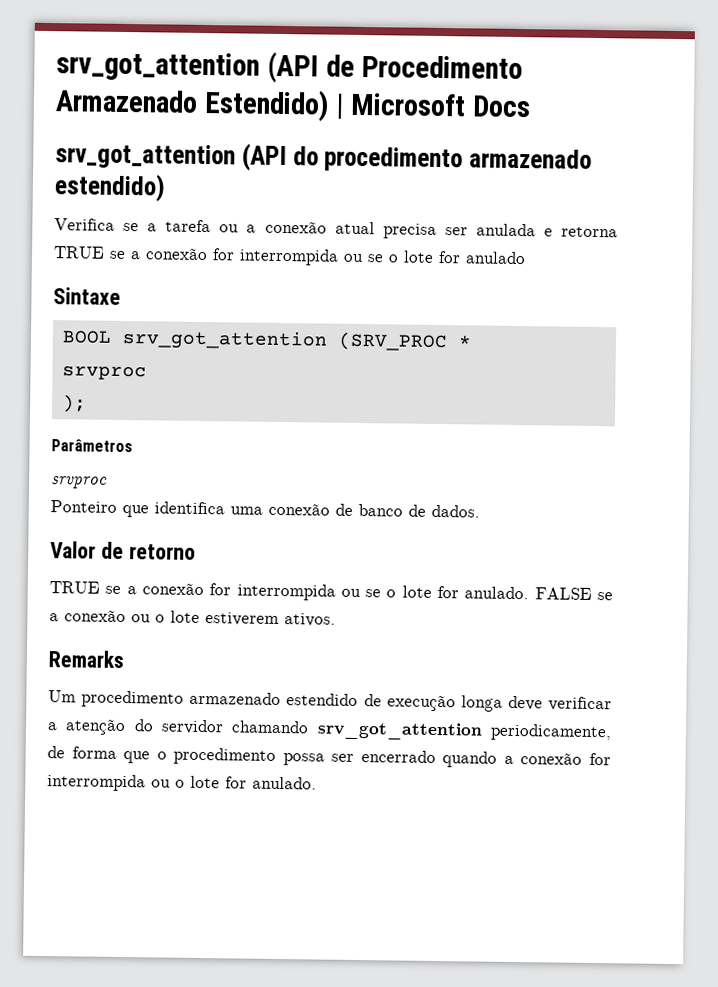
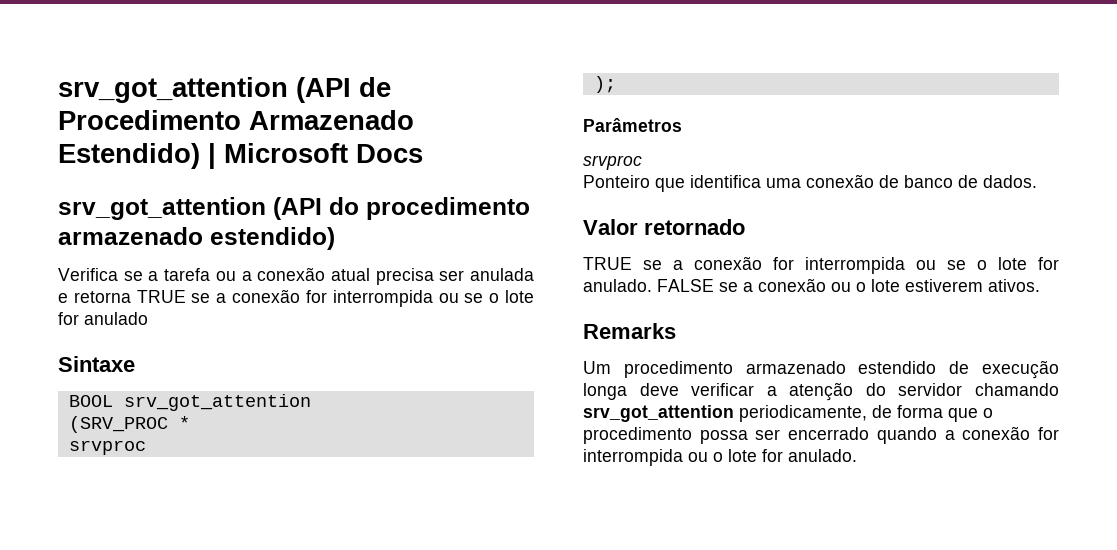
(328, 339) none -> (311, 402) //
[100,541,196,560] de retorno -> [644,219,745,235] retornado

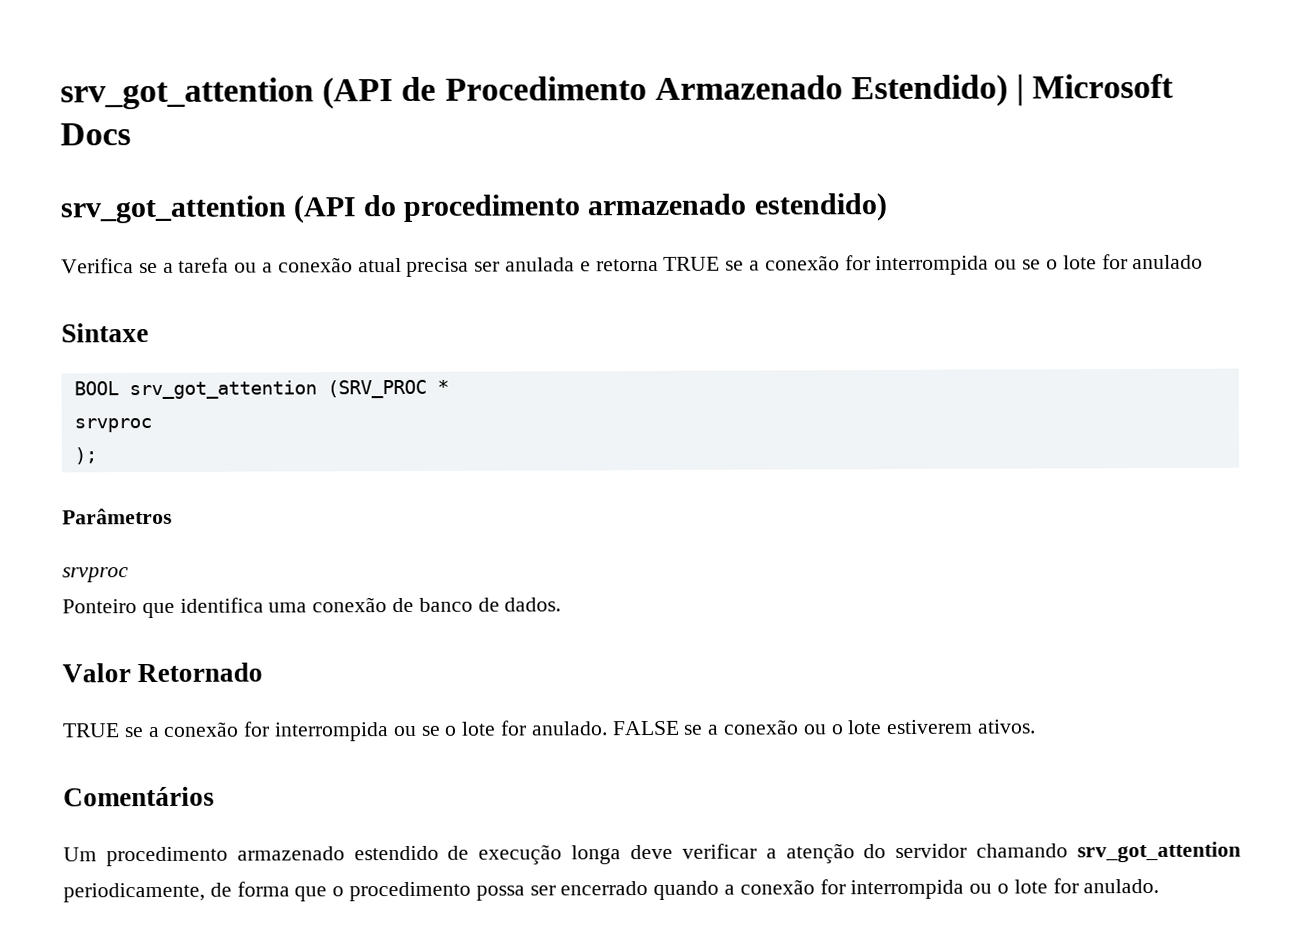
(311, 402) // -> (317, 390) none
[644,219,745,235] retornado -> [137,662,264,683] Retornado
[583,323,676,339] Remarks -> [63,786,215,807] Comentários

